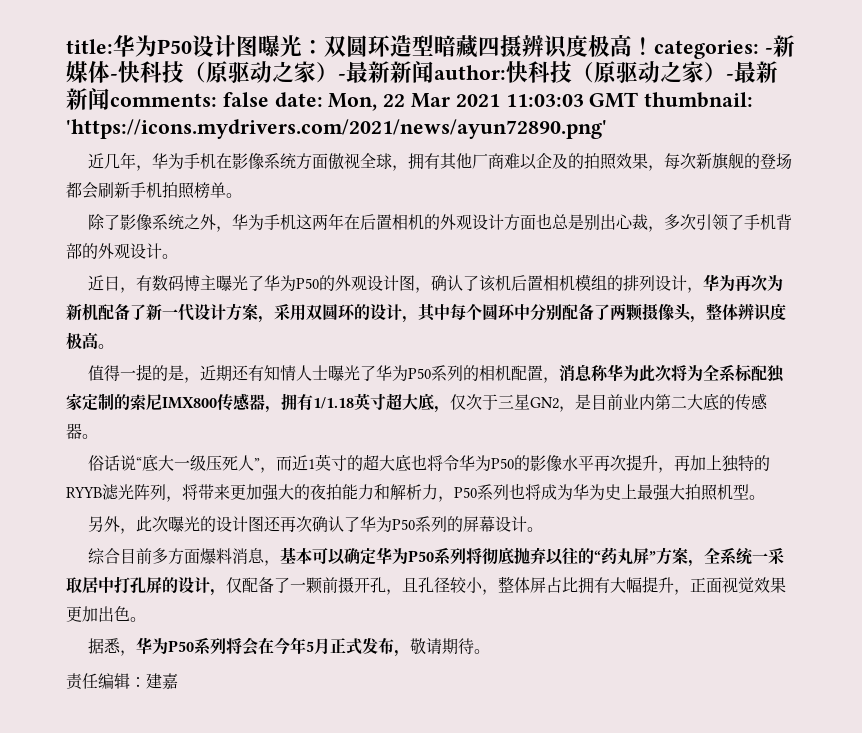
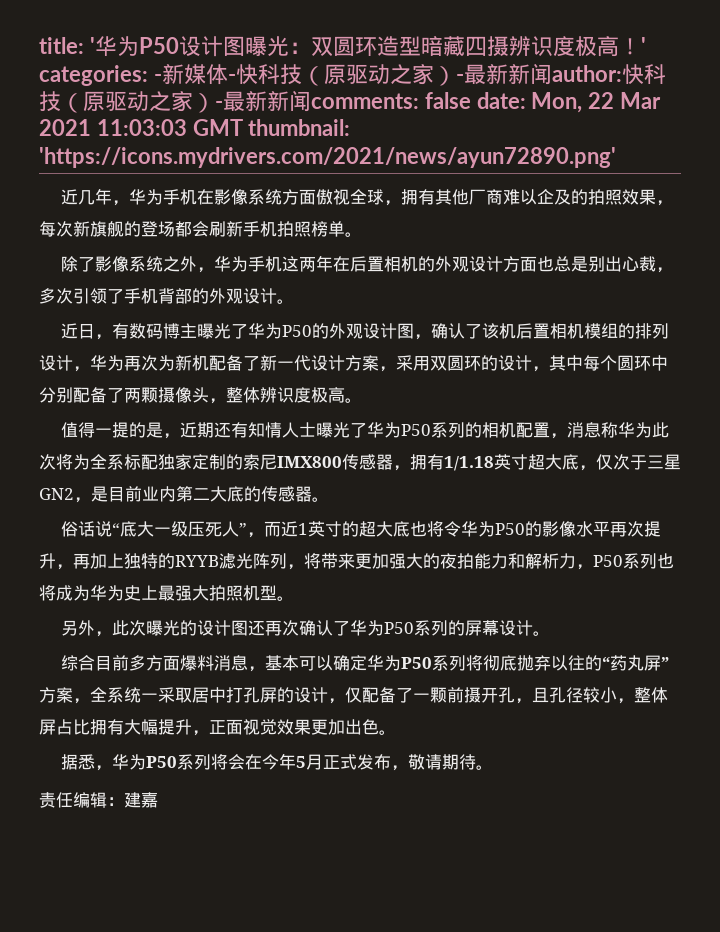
(113, 46) none -> [89,37,95,54] '
(654, 46) none -> [640,37,646,54] '

